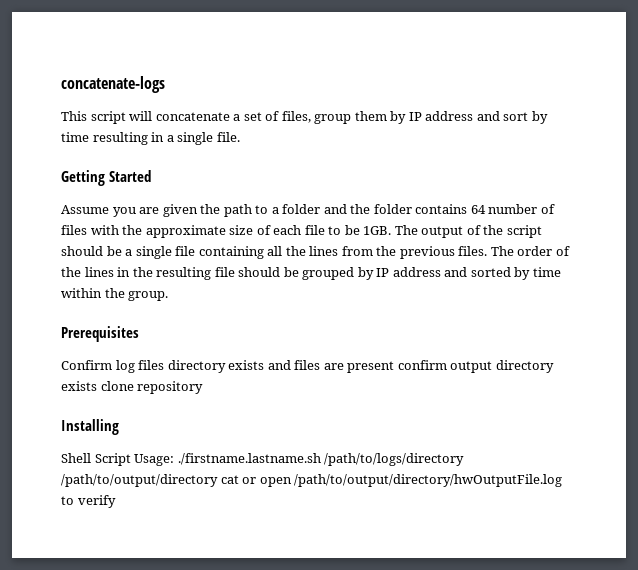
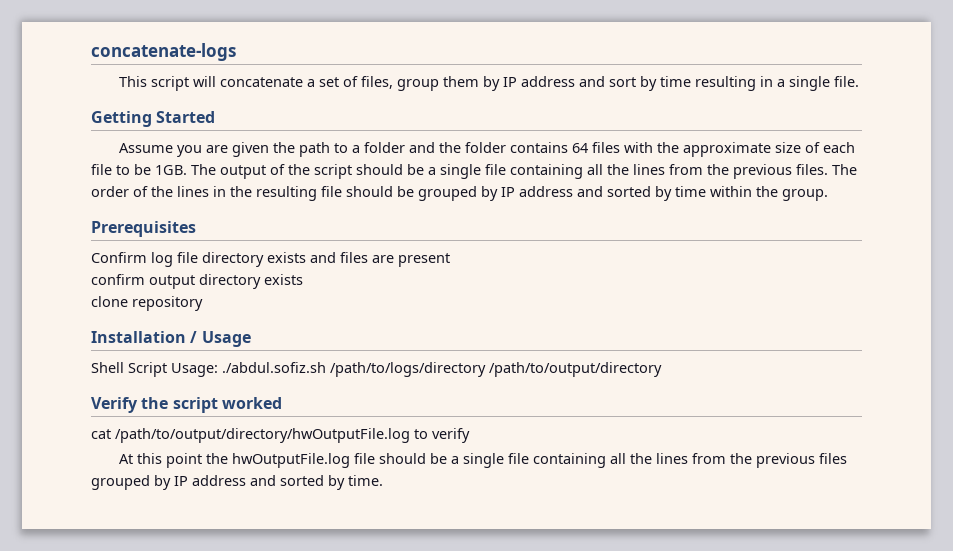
[488,204,555,214] number of -> (589, 148) none
[138,360,165,370] files -> [177,252,198,263] file
(395, 367) none -> (450, 260) //
(97, 386) none -> (303, 279) //
[61,419,119,435] Installing -> [91,331,251,347] Installation / Usage
[177,453,321,465] ./firstname.lastname.sh -> [222,362,326,373] ./abdul.sofiz.sh
[220,474,563,487] [61,495,116,508] cat or open /path/to/output/directory/hwOutputFile.log to verify -> [91,397,282,413] [91,428,470,443] [119,453,848,468] [91,475,383,490] // Verify the script worked // cat /path/to/output/directory/hwOutputFile.log to verify // At this point the hwOutputFile.log file should be a single file containing all the lines from the previous files grouped by IP address and sorted by time.

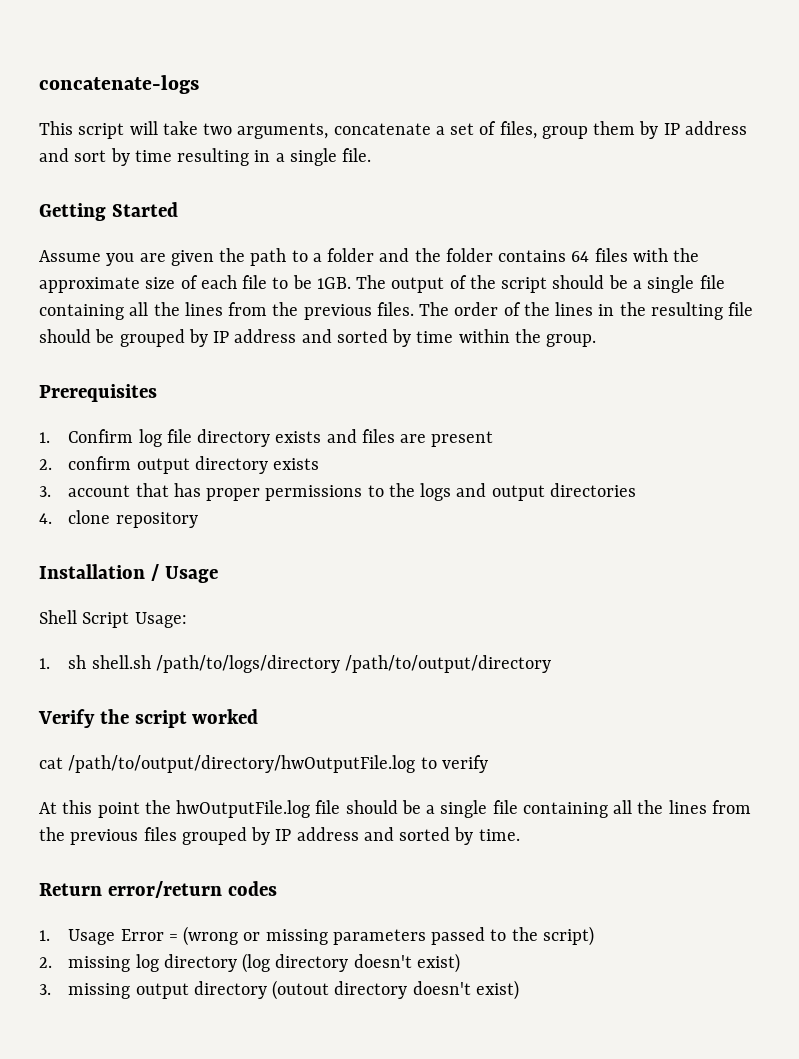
(217, 81) none -> [162,121,329,139] take two arguments,
(196, 229) none -> [39,432,50,443] 1.
(450, 260) none -> [39,459,52,470] 2.
(303, 279) none -> [39,483,636,501] [39,513,52,524] 3. account that has proper permissions to the logs and output directories // 4.
[222,362,326,373] ./abdul.sofiz.sh -> [39,655,151,669] // 1. sh shell.sh
(383, 480) none -> [39,881,277,898] [39,926,594,946] [39,953,460,973] [39,980,519,1000] // Return error/return codes // 1. Usage Error = (wrong or missing parameters passed to the script) // 2. missing log directory (log directory doesn't exist) // 3. missing output directory (outout directory doesn't exist)

